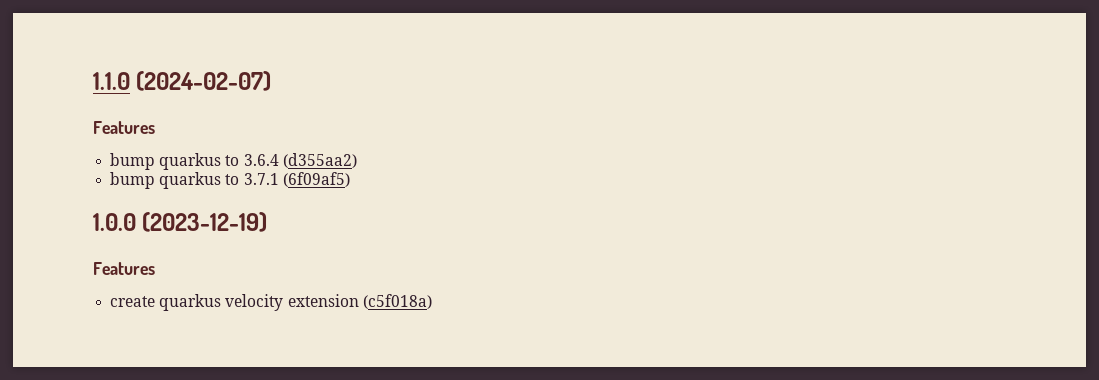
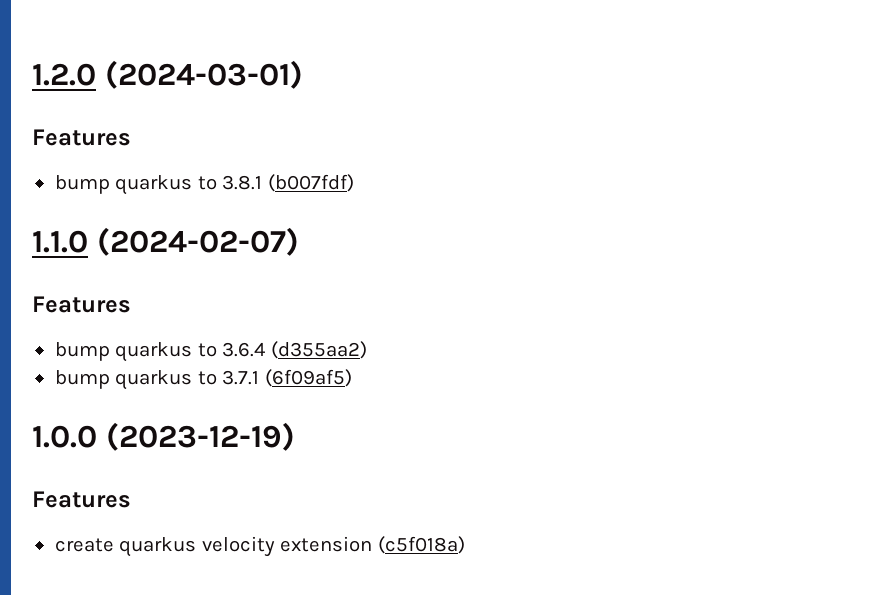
(93, 81) none -> [32,60,303,89] [32,129,131,146] [54,174,354,195] 1.2.0 (2024-03-01) // Features // bump quarkus to 3.8.1 (b007fdf) //

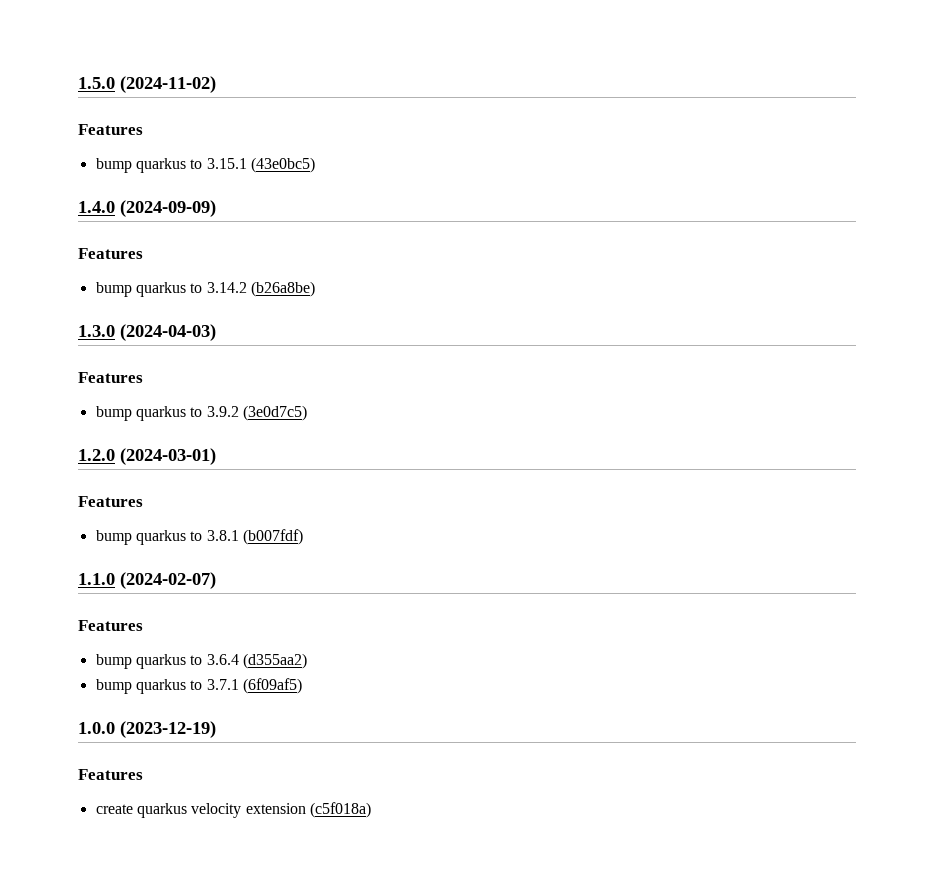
(32, 74) none -> [78,76,216,93] [78,124,143,135] [95,157,315,173] [78,200,216,217] [78,248,143,259] [95,281,315,297] [78,324,216,341] [78,372,143,383] [95,405,307,421] 1.5.0 (2024-11-02) // Features // bump quarkus to 3.15.1 (43e0bc5) // 1.4.0 (2024-09-09) // Features // bump quarkus to 3.14.2 (b26a8be) // 1.3.0 (2024-04-03) // Features // bump quarkus to 3.9.2 (3e0d7c5) //

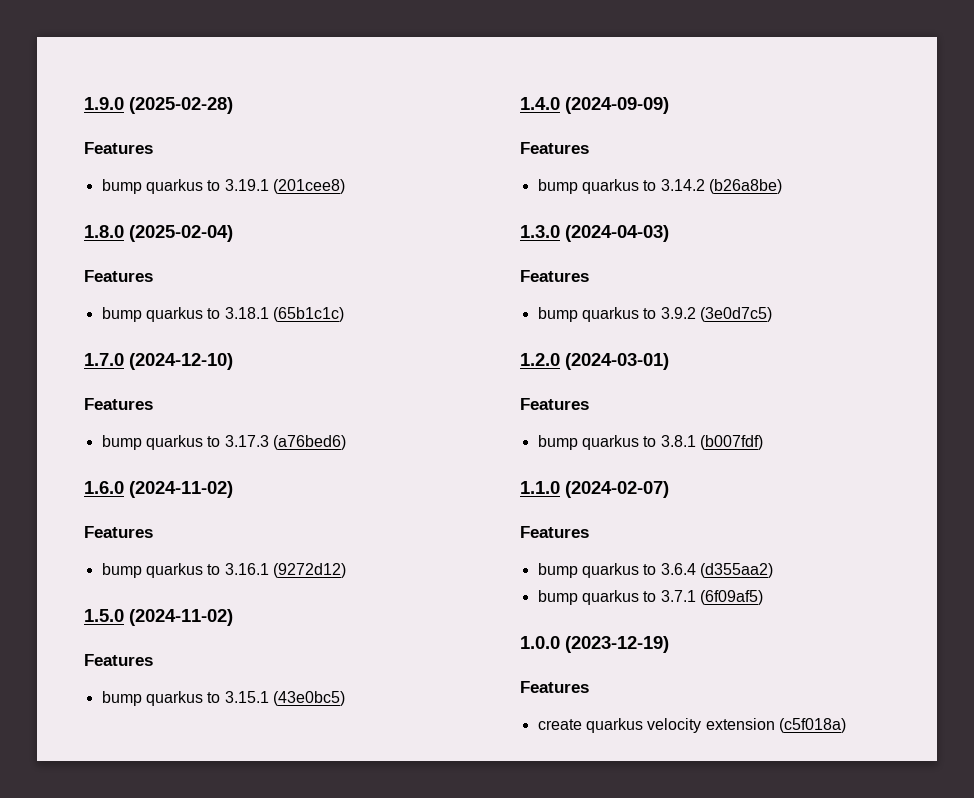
(78, 83) none -> [84,97,233,114] [84,142,153,154] [101,179,345,194] [84,225,233,242] [84,270,153,282] [101,307,344,322] [84,353,233,370] [84,398,153,410] [101,435,346,450] [84,481,233,498] [84,526,153,538] [101,563,346,578] 1.9.0 (2025-02-28) // Features // bump quarkus to 3.19.1 (201cee8) // 1.8.0 (2025-02-04) // Features // bump quarkus to 3.18.1 (65b1c1c) // 1.7.0 (2024-12-10) // Features // bump quarkus to 3.17.3 (a76bed6) // 1.6.0 (2024-11-02) // Features // bump quarkus to 3.16.1 (9272d12) //

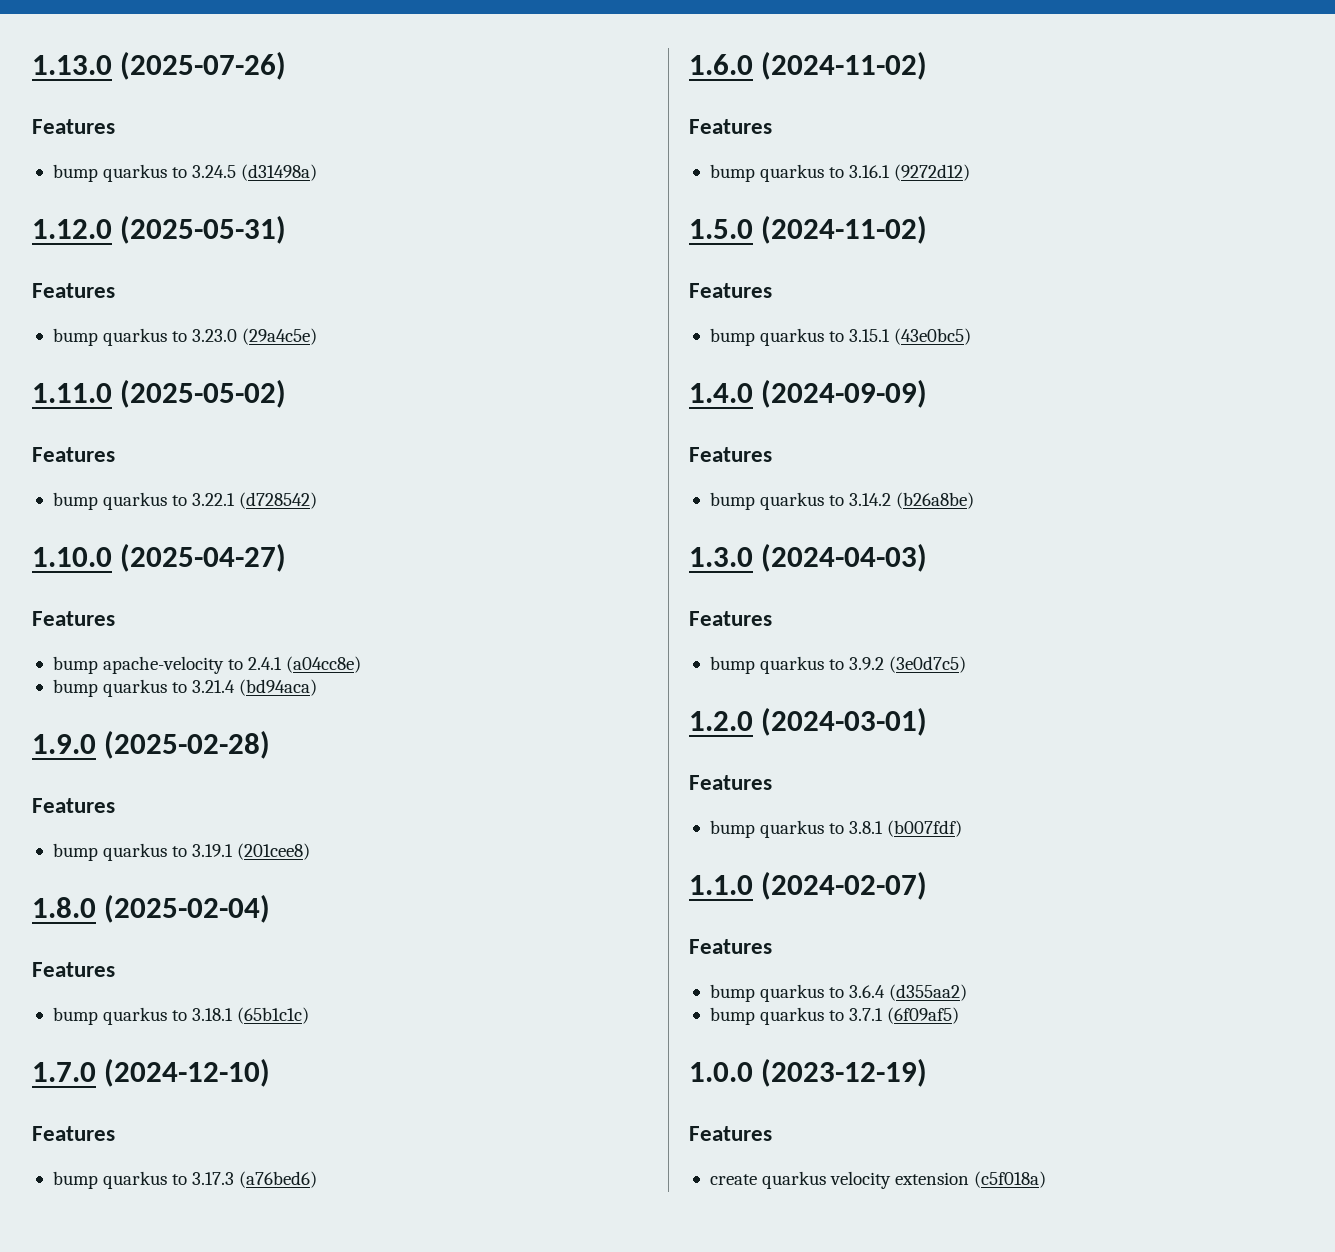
(84, 103) none -> [32,51,287,80] [32,119,115,134] [52,164,318,182] [32,215,287,244] [32,283,115,298] [52,328,318,346] [32,379,287,408] [32,447,115,462] [52,492,318,510] [32,543,287,572] [32,611,115,626] [52,656,362,674] [52,679,318,697] 1.13.0 (2025-07-26) // Features // bump quarkus to 3.24.5 (d31498a) // 1.12.0 (2025-05-31) // Features // bump quarkus to 3.23.0 (29a4c5e) // 1.11.0 (2025-05-02) // Features // bump quarkus to 3.22.1 (d728542) // 1.10.0 (2025-04-27) // Features // bump apache-velocity to 2.4.1 (a04cc8e) // bump quarkus to 3.21.4 (bd94aca) //

